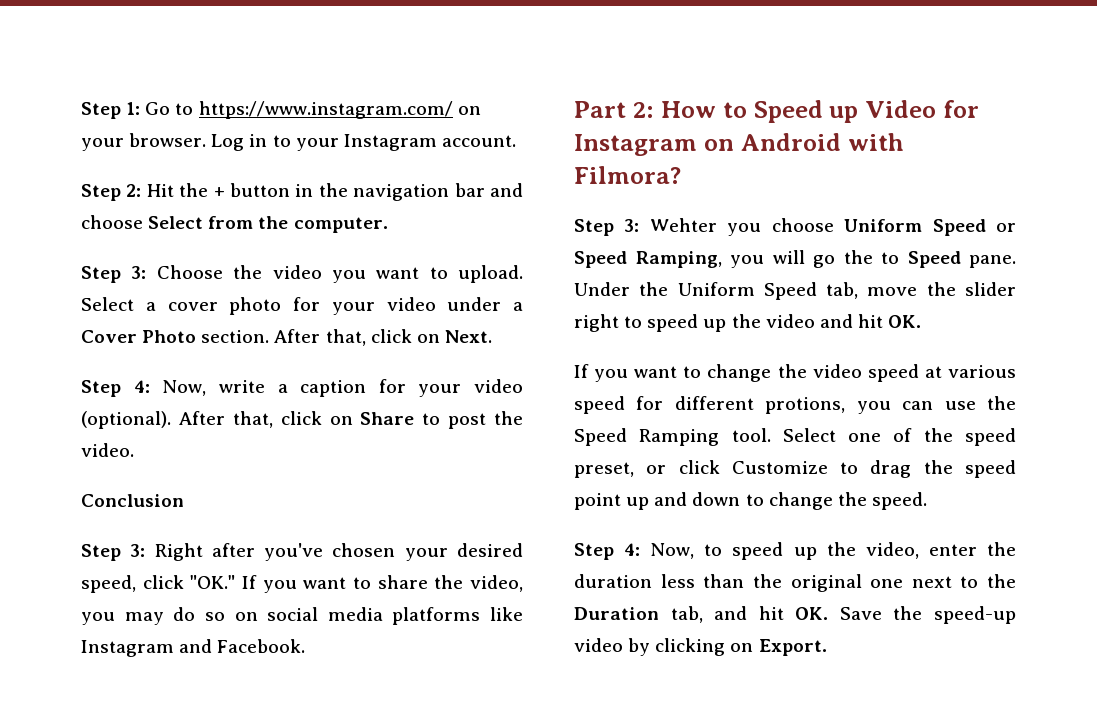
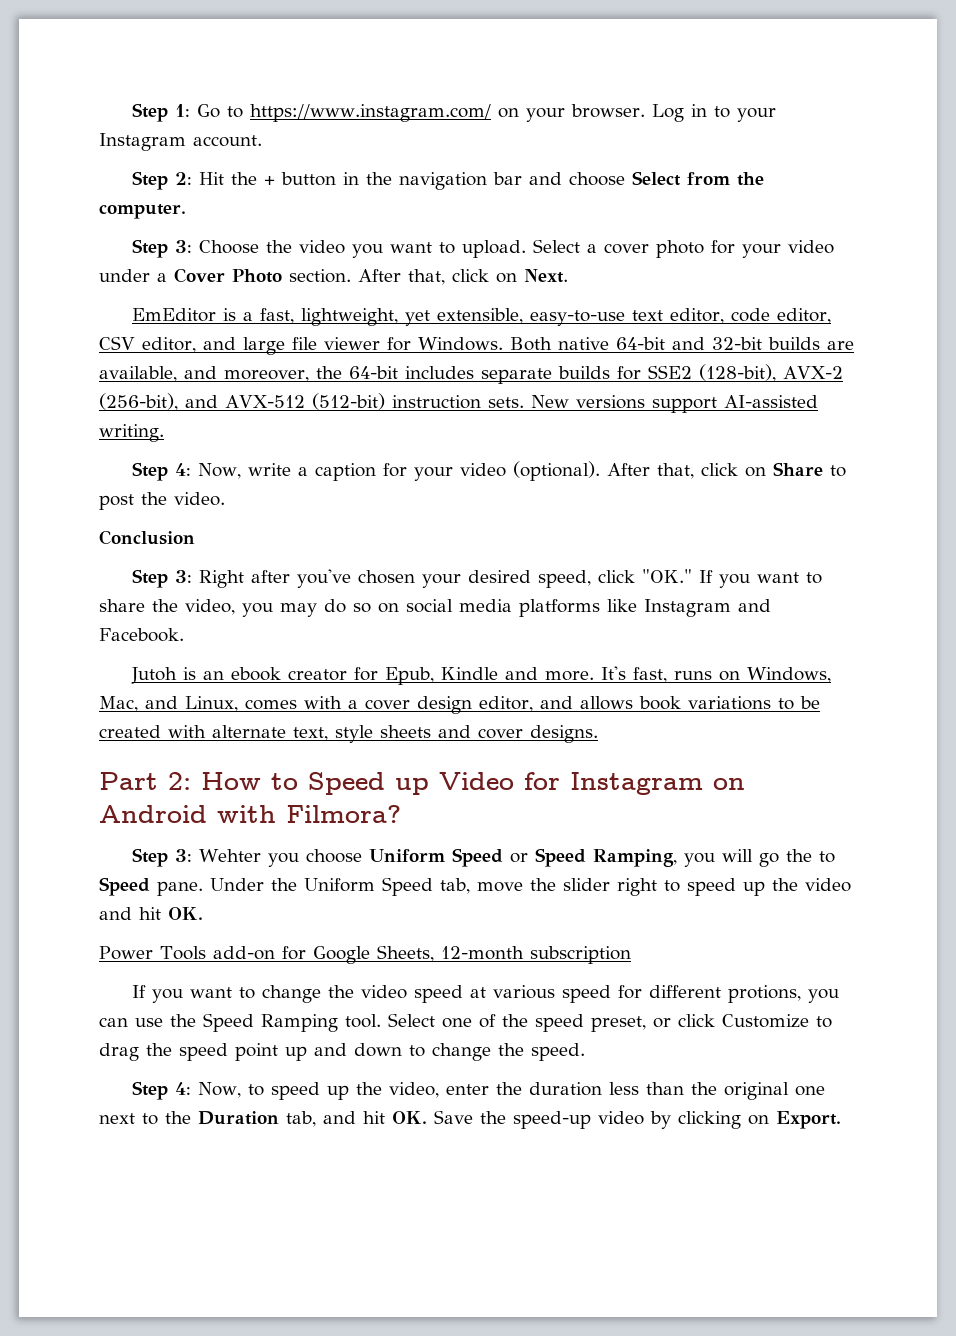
(492, 336) none -> [131,308,831,326] [99,336,854,355] [99,364,843,384] [99,393,818,413] [99,424,164,442] // EmEditor is a fast, lightweight, yet extensible, easy-to-use text editor, code editor, CSV editor, and large file viewer for Windows. Both native 64-bit and 32-bit builds are available, and moreover, the 64-bit includes separate builds for SSE2 (128-bit), AVX-2 (256-bit), and AVX-512 (512-bit) instruction sets. New versions support AI-assisted writing.
(306, 646) none -> [130,666,831,685] [99,696,820,714] [99,725,598,743] // Jutoh is an ebook creator for Epub, Kindle and more. It's fast, runs on Windows, Mac, and Linux, comes with a cover design editor, and allows book variations to be created with alternate text, style sheets and cover designs.
(922, 321) none -> [99,945,631,964] // Power Tools add-on for Google Sheets, 12-month subscription

